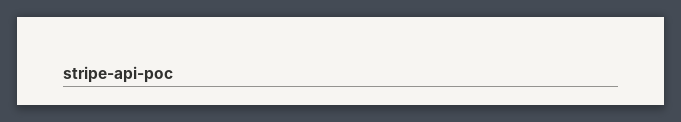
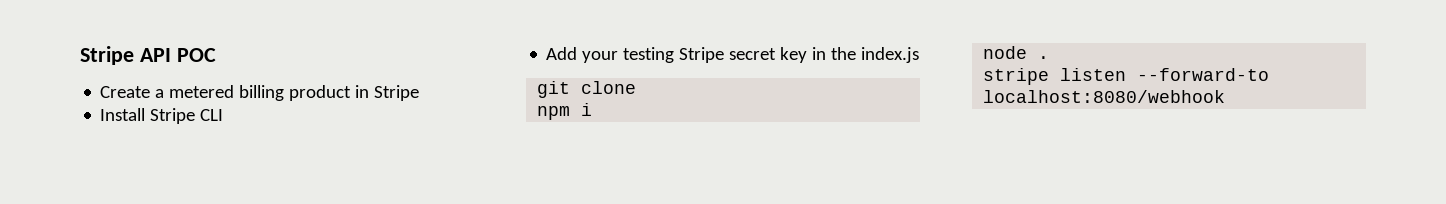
[63,66,173,83] stripe-api-poc -> [80,46,216,65] [100,85,420,101] [100,108,224,124] [546,47,920,63] [537,81,637,98] [537,103,593,120] [983,46,1050,59] [983,68,1270,85] [983,90,1226,103] Stripe API POC // Create a metered billing product in Stripe // Install Stripe CLI // Add your testing Stripe secret key in the index.js // git clone // npm i // node . // stripe listen --forward-to localhost:8080/webhook

